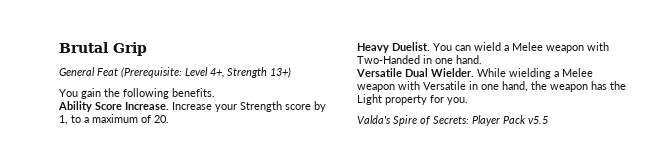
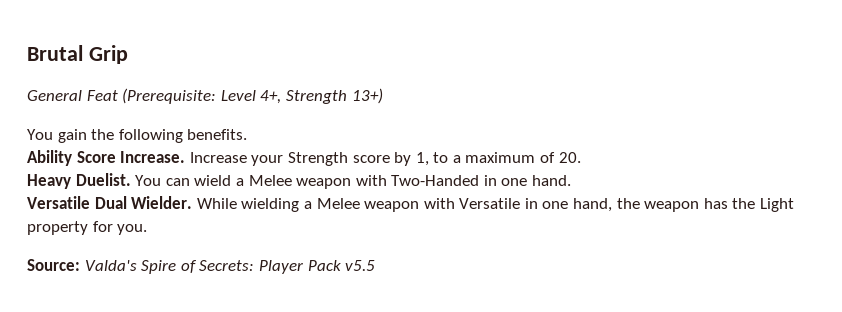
(468, 101) none -> [27,259,80,271] Source:

